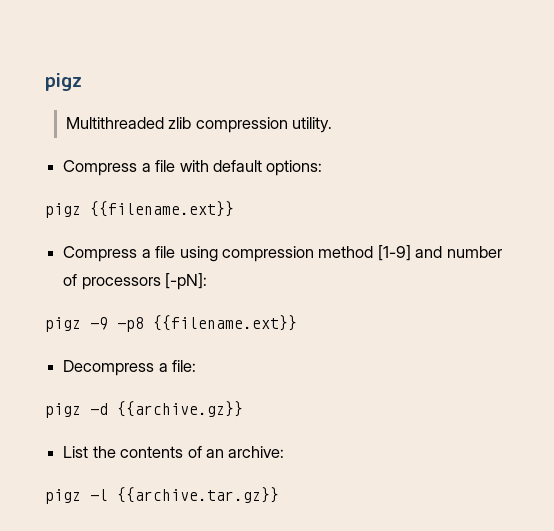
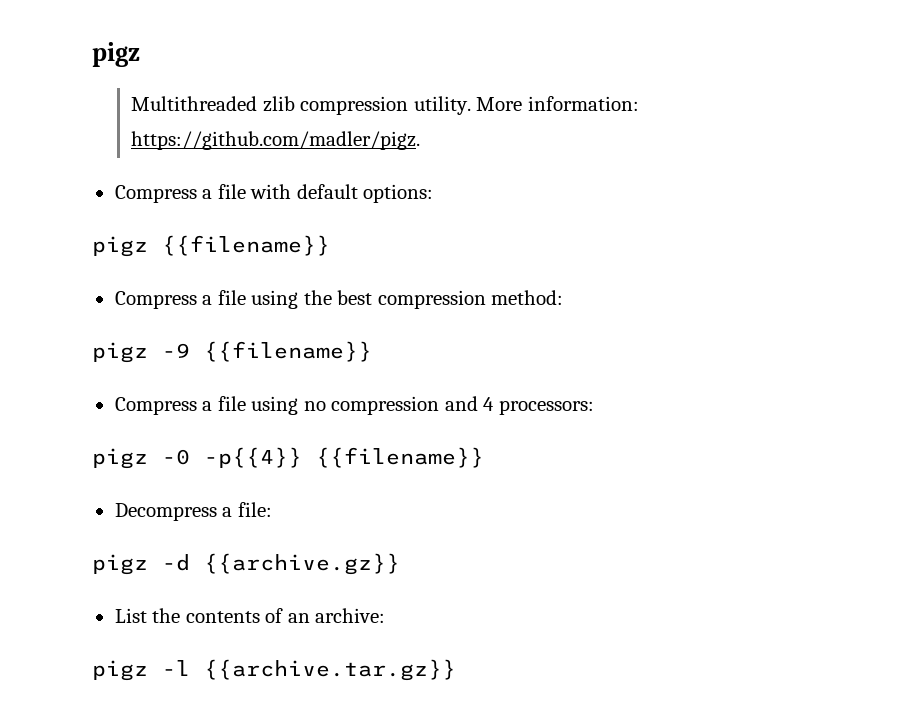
(333, 125) none -> [476,96,640,111] [131,131,421,150] More information: https://github.com/madler/pigz.
[90,201,234,217] [63,245,502,262] [63,273,208,290] [45,315,297,332] {{filename.ext}} // Compress a file using compression method [1-9] and number of processors [-pN]: // pigz -9 -p8 {{filename.ext}} -> [162,235,330,256] [114,290,564,309] [92,341,372,363] [114,396,594,415] [92,447,484,469] {{filename}} // Compress a file using the best compression method: // pigz -9 {{filename}} // Compress a file using no compression and 4 processors: // pigz -0 -p{{4}} {{filename}}

